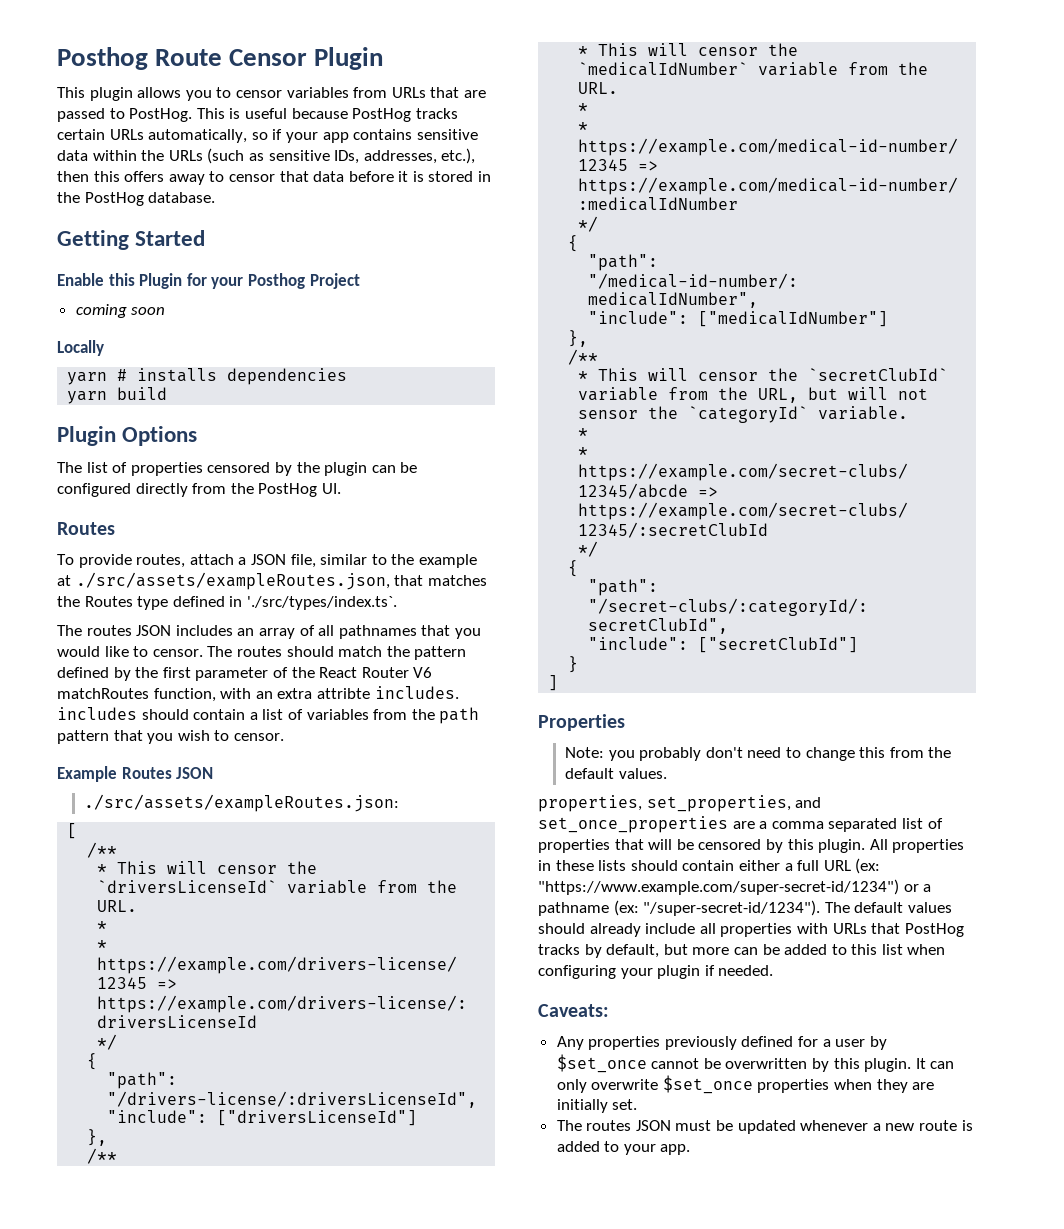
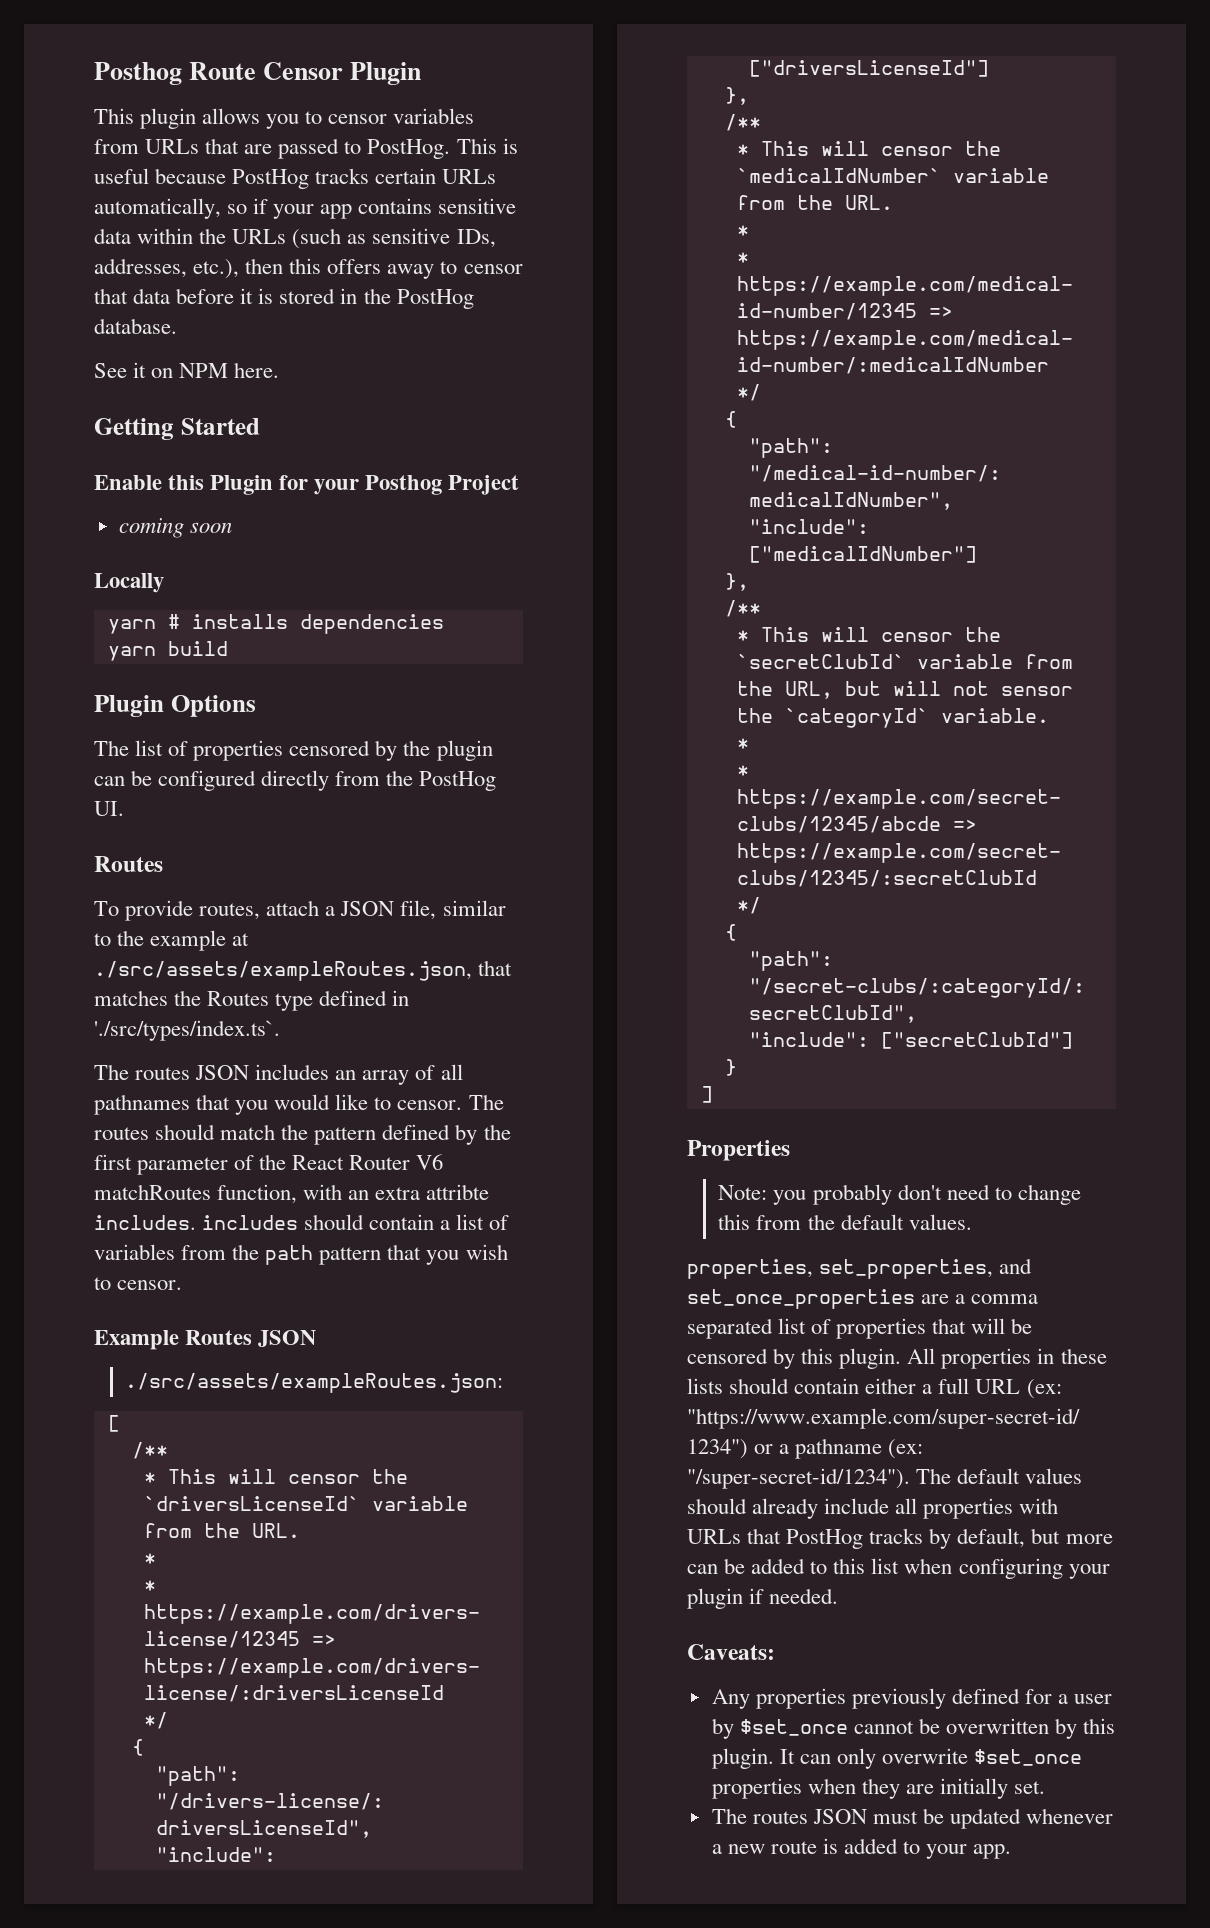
(216, 197) none -> [94,362,280,378] // See it on NPM here.

